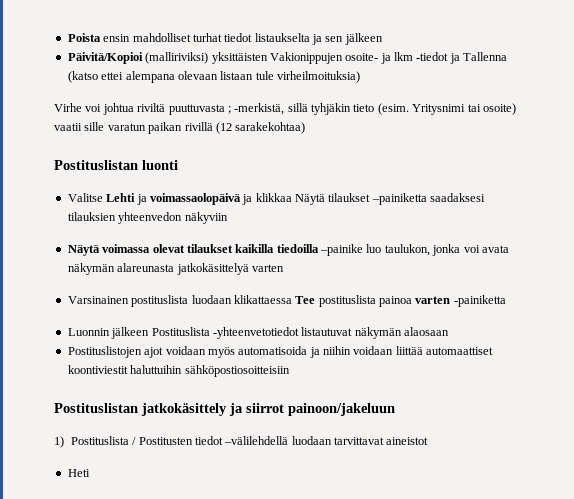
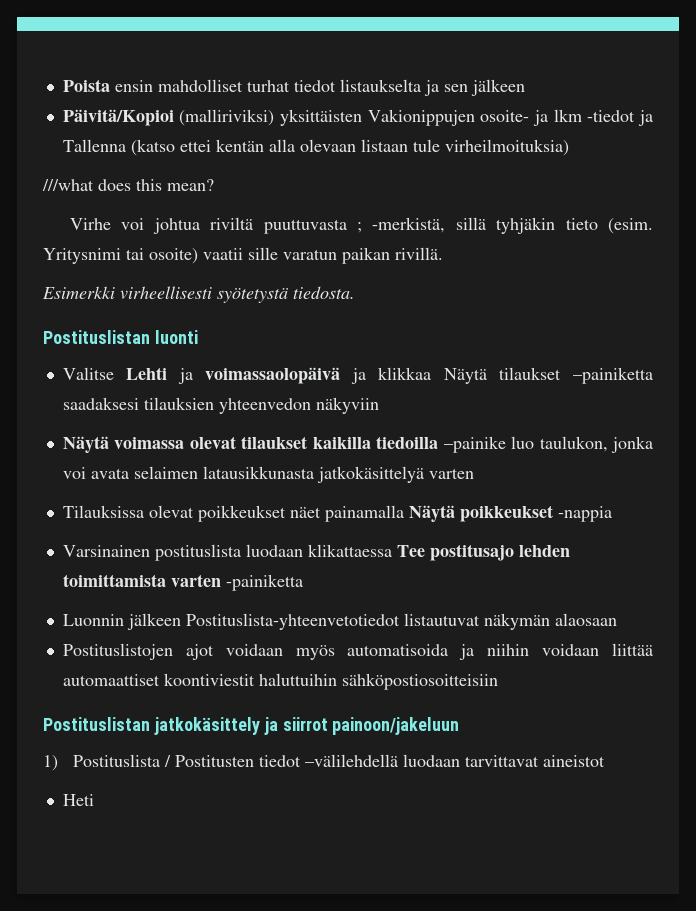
[125,71,175,83] alempana -> [215,139,295,152] kentän alla
(360, 77) none -> [42,179,214,191] // ///what does this mean?
[184,122,306,134] rivillä (12 sarakekohtaa) -> [395,247,443,260] [42,286,355,303] rivillä. // Esimerkki virheellisesti syötetystä tiedosta.
[67,263,175,275] näkymän alareunasta -> [133,466,314,479] selaimen latausikkunasta
(284, 268) none -> [62,505,612,522] // Tilauksissa olevat poikkeukset näet painamalla Näytä poikkeukset -nappia
[318,295,412,307] postituslista painoa -> [429,544,570,561] [62,574,166,587] postitusajo lehden toimittamista
[151,327,299,339] Postituslista -yhteenvetotiedot -> [185,613,400,630] Postituslista-yhteenvetotiedot

